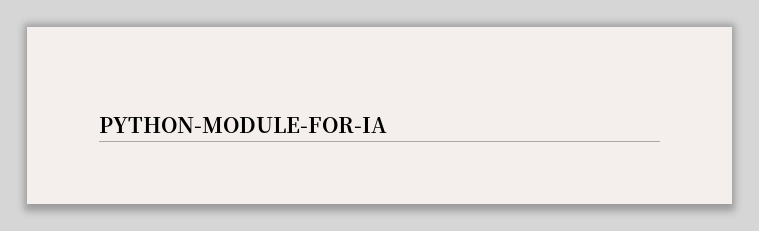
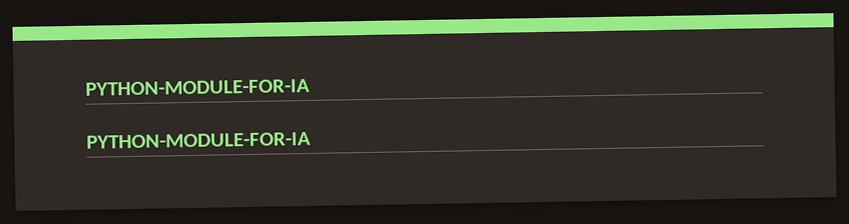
[99,117,387,133] PYTHON-MODULE-FOR-IA -> [85,78,310,96] [86,131,311,149] PYTHON-MODULE-FOR-IA // PYTHON-MODULE-FOR-IA

